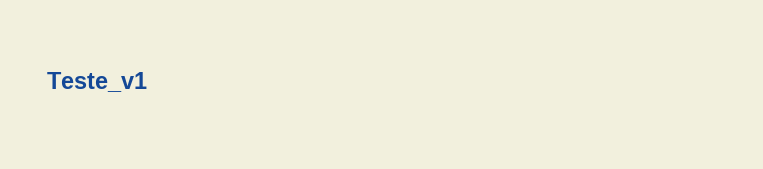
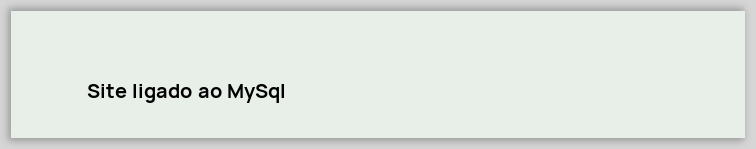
[47,72,147,92] Teste_v1 -> [87,84,287,103] Site ligado ao MySql

